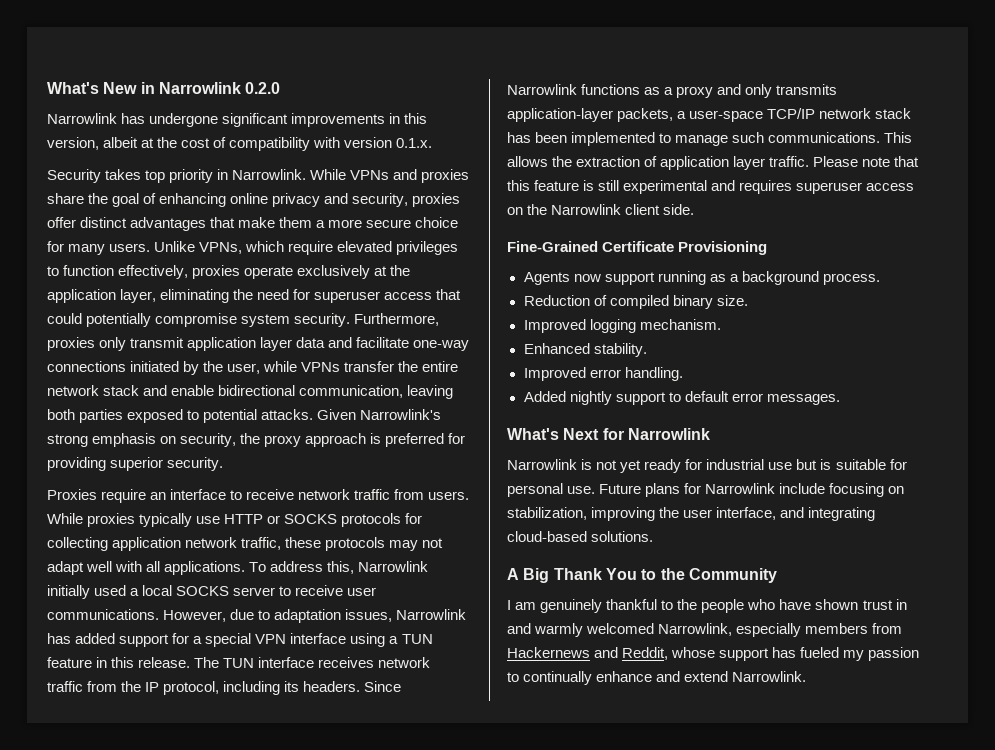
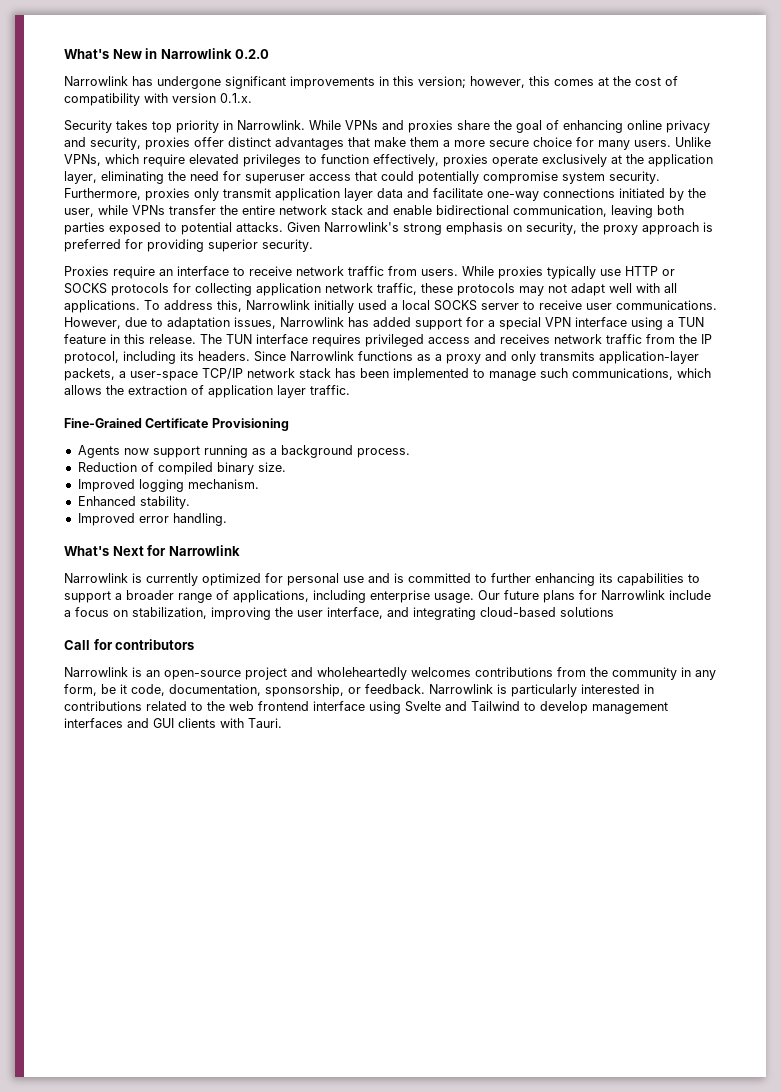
[47,137,139,150] version, albeit -> [418,76,594,88] version; however, this comes
(315, 662) none -> [312,334,496,347] requires privileged access and
[768,132,913,143] communications. This -> [572,368,711,380] communications, which
[813,156,920,167] [507,180,915,194] [507,204,695,215] Please note that this feature is still experimental and requires superuser access on the Narrowlink client side. -> (350, 390) none
[523,391,840,405] // Added nightly support to default error messages. -> (227, 519) none
[596,459,907,473] [507,483,642,497] not yet ready for industrial use but is suitable for personal use. Future -> [146,573,700,586] [64,590,539,603] currently optimized for personal use and is committed to further enhancing its capabilities to support a broader range of applications, including enterprise usage. Our future
[829,483,885,497] focusing -> [64,607,109,617] a focus
[591,531,654,542] [507,568,777,583] [507,599,907,613] [507,623,903,637] [507,647,920,661] [507,671,807,685] solutions. // A Big Thank You to the Community // I am genuinely thankful to the people who have shown trust in and warmly welcomed Narrowlink, especially members from Hackernews and Reddit, whose support has fueled my passion to continually enhance and extend Narrowlink. -> [560,607,614,617] [64,639,195,650] [64,667,716,680] [64,684,654,697] [64,701,668,714] [64,718,282,728] solutions // Call for contributors // Narrowlink is an open-source project and wholeheartedly welcomes contributions from the community in any form, be it code, documentation, sponsorship, or feedback. Narrowlink is particularly interested in contributions related to the web frontend interface using Svelte and Tailwind to develop management interfaces and GUI clients with Tauri.

